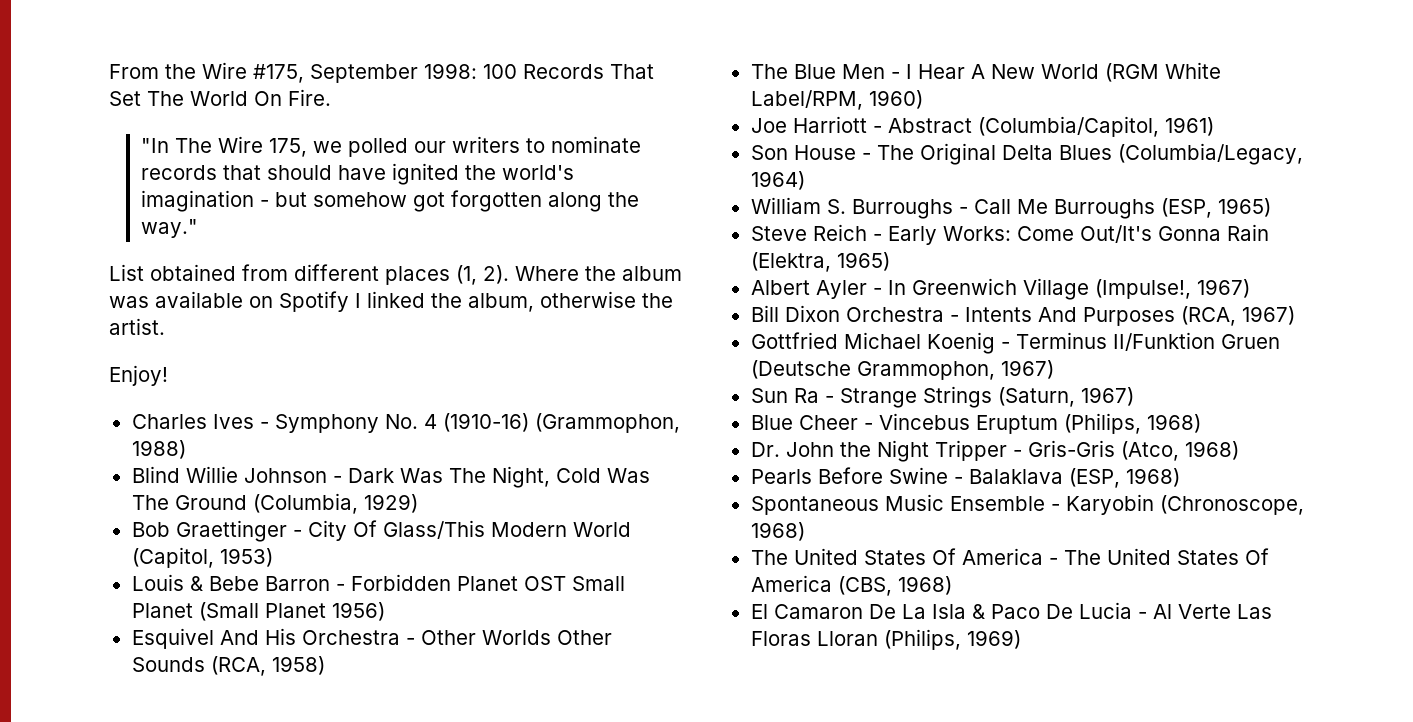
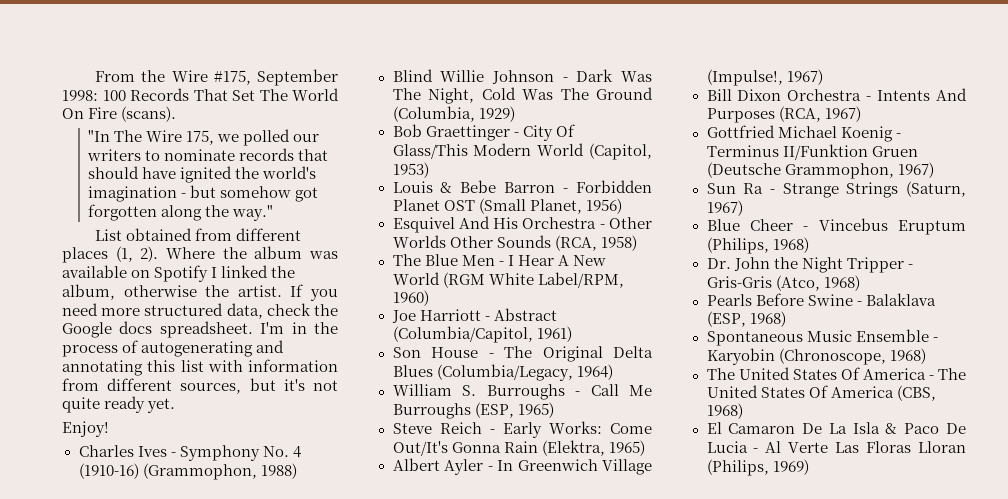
[288,89,331,106] Fire. -> [88,106,177,122] Fire (scans).
(165, 326) none -> [290,284,338,301] [62,303,338,319] [62,321,338,338] [62,340,285,357] [62,359,338,376] [62,378,338,394] [62,396,176,413] If you need more structured data, check the Google docs spreadsheet. I'm in the process of autogenerating and annotating this list with information from different sources, but it's not quite ready yet.
[571,576,625,591] [131,602,326,621] Small Planet (Small Planet -> [478,198,582,214] (Small Planet,

